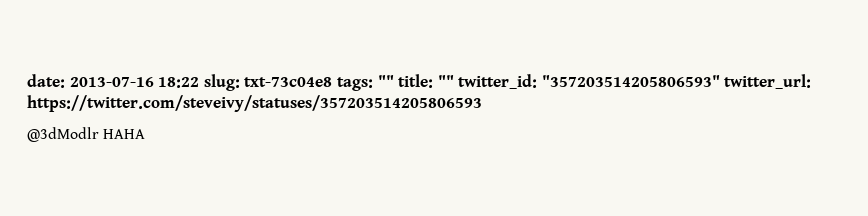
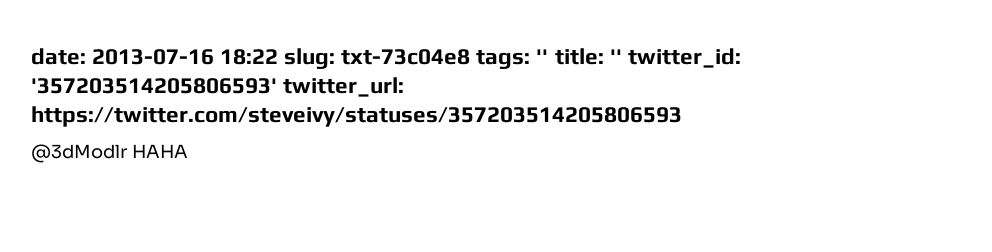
[377,74,720,89] "" title: "" twitter_id: "357203514205806593" -> [536,48,741,68] [31,78,277,94] '' title: '' twitter_id: '357203514205806593'

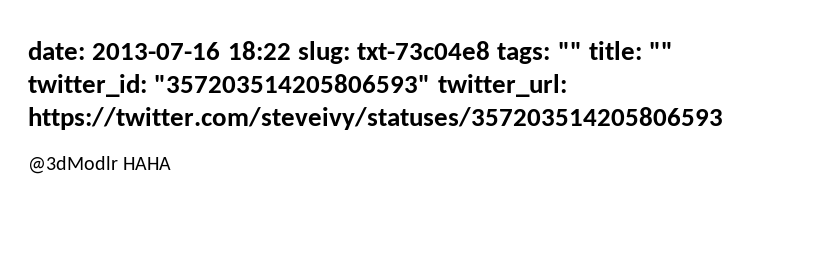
[536,48,741,68] [31,78,277,94] '' title: '' twitter_id: '357203514205806593' -> [557,41,674,60] [28,74,431,97] "" title: "" twitter_id: "357203514205806593"

